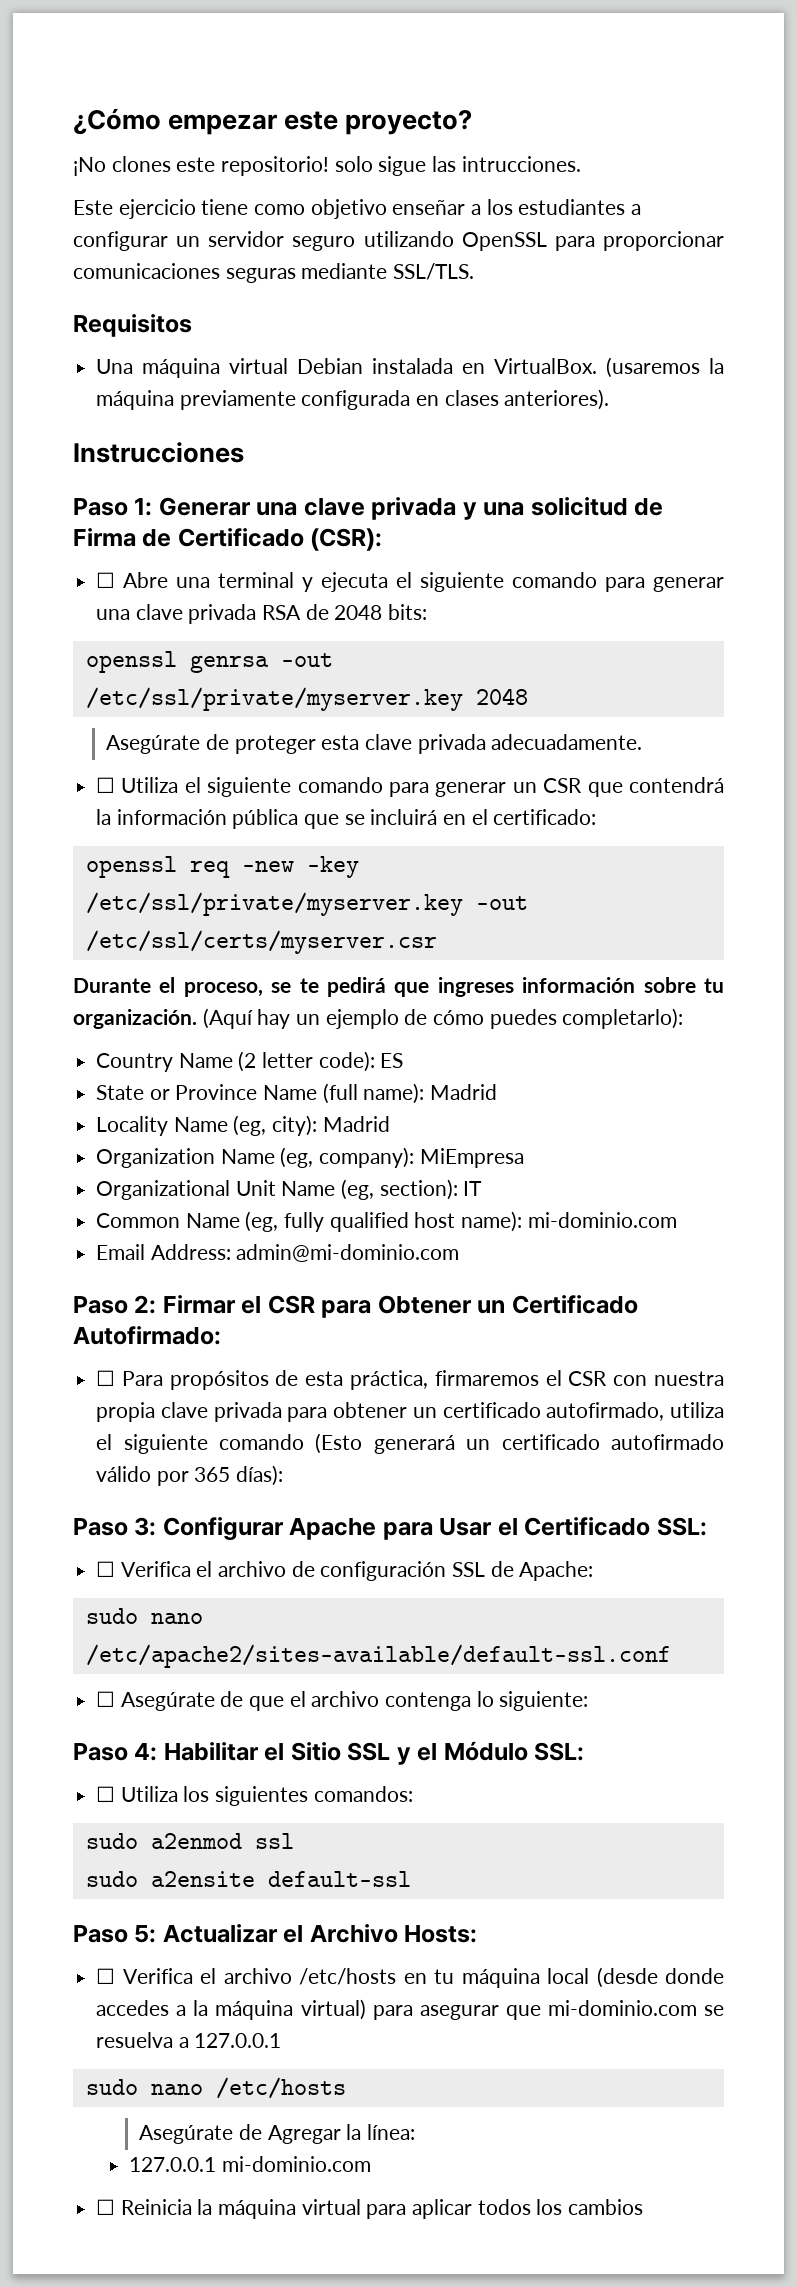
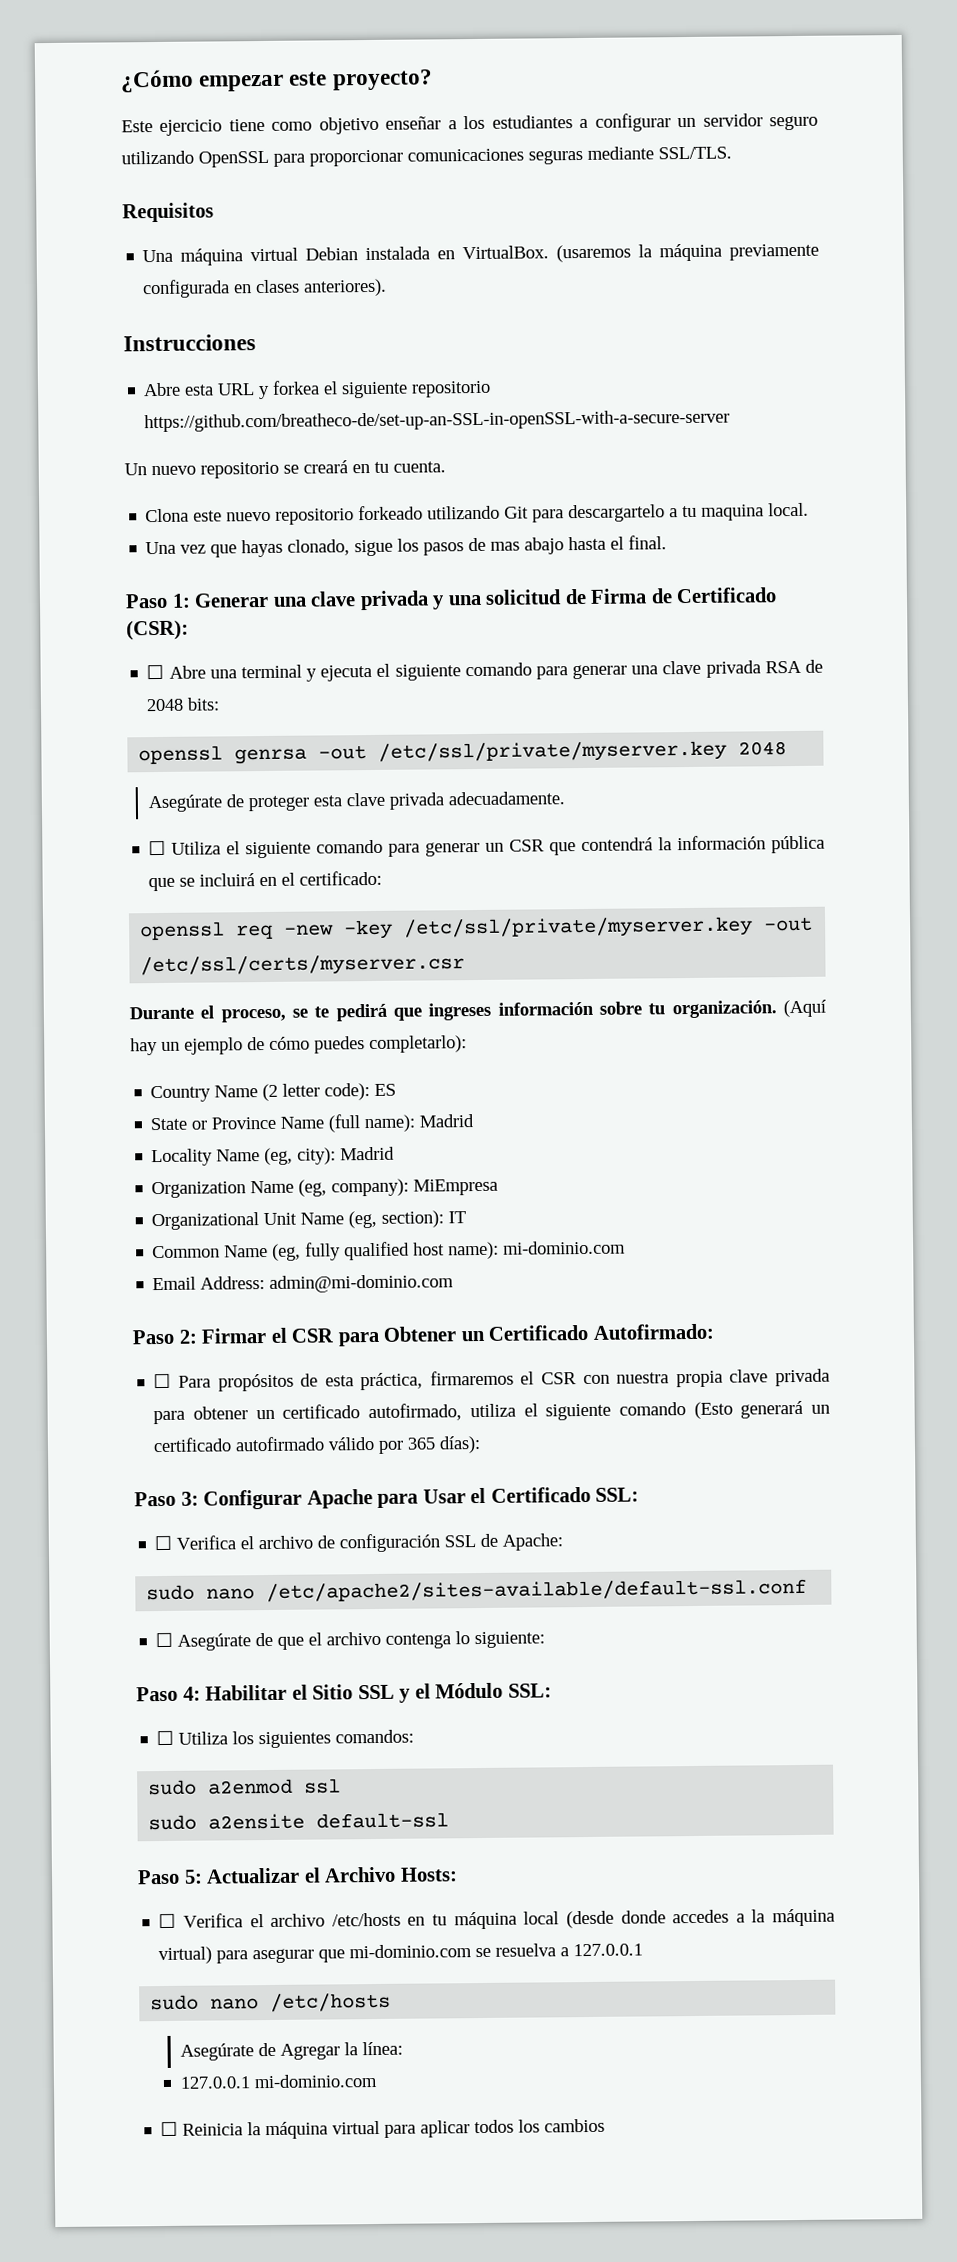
[73,156,581,176] // ¡No clones este repositorio! solo sigue las intrucciones. -> (433, 80) none
(244, 452) none -> [143,380,492,400] [144,409,731,433] [124,460,446,479] [145,502,810,525] [145,535,668,558] // Abre esta URL y forkea el siguiente repositorio https://github.com/breatheco-de/set-up-an-SSL-in-openSSL-with-a-secure-server // Un nuevo repositorio se creará en tu cuenta. // Clona este nuevo repositorio forkeado utilizando Git para descargartelo a tu maquina local. // Una vez que hayas clonado, sigue los pasos de mas abajo hasta el final.

